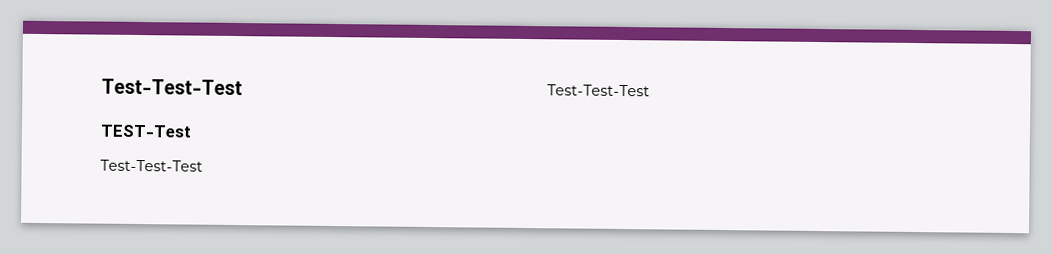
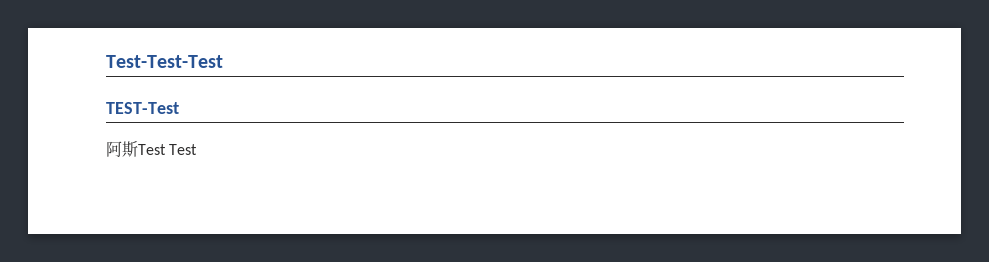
[100,159,203,172] [547,84,650,97] Test-Test-Test // Test-Test-Test -> [106,141,198,157] 阿斯Test Test

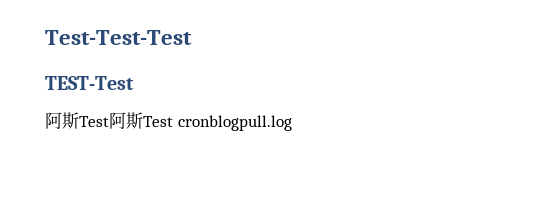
[169,144,198,155] Test -> [109,112,292,131] 阿斯Test cronblogpull.log

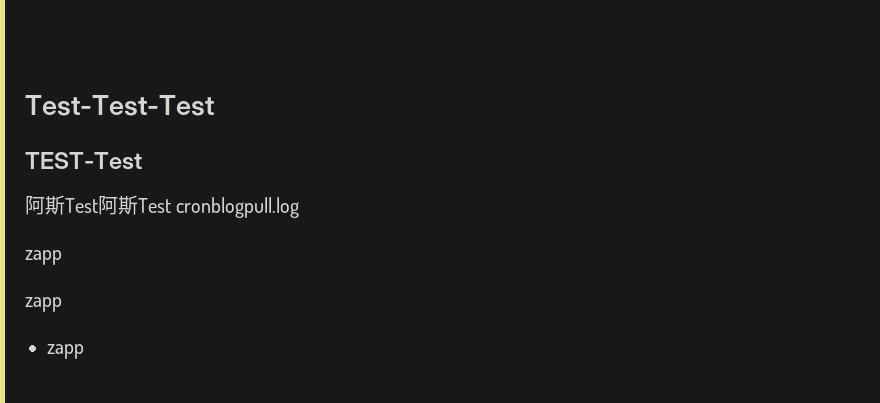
(292, 123) none -> [25,250,62,265] [25,297,62,312] [47,344,84,359] // zapp // zapp // zapp

